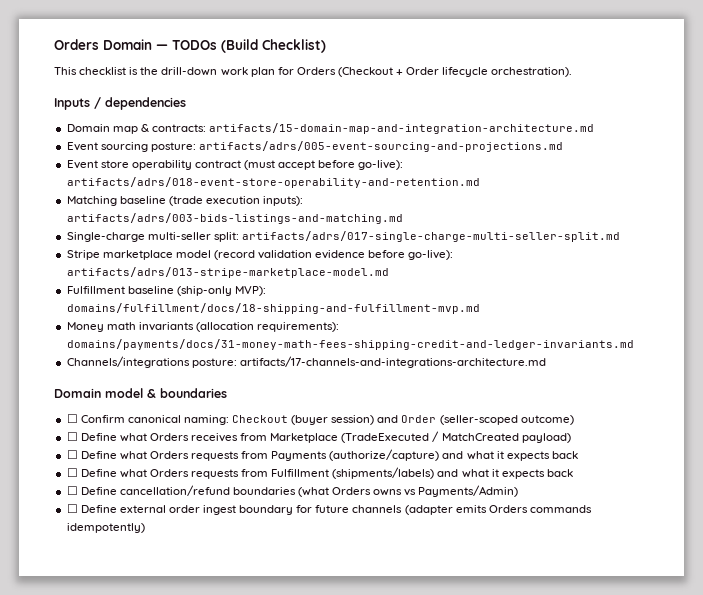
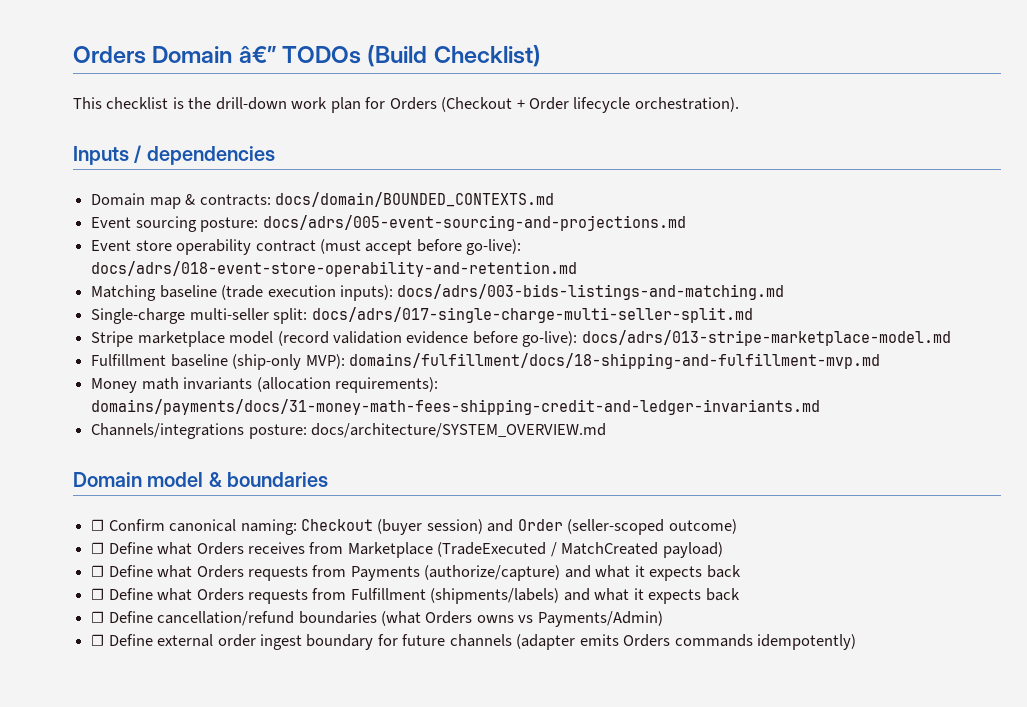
[156,44,168,50] — -> [238,46,276,63] â€”
[209,123,595,134] artifacts/15-domain-map-and-integration-architecture.md -> [274,192,554,207] docs/domain/BOUNDED_CONTEXTS.md
[198,141,563,152] artifacts/adrs/005-event-sourcing-and-projections.md -> [262,215,686,231] docs/adrs/005-event-sourcing-and-projections.md
[66,177,480,188] artifacts/adrs/018-event-store-operability-and-retention.md -> [91,261,578,277] docs/adrs/018-event-store-operability-and-retention.md
[66,213,403,224] artifacts/adrs/003-bids-listings-and-matching.md -> [397,284,785,300] docs/adrs/003-bids-listings-and-matching.md
[241,231,620,242] artifacts/adrs/017-single-charge-multi-seller-split.md -> [311,307,753,323] docs/adrs/017-single-charge-multi-seller-split.md
[66,267,389,278] artifacts/adrs/013-stripe-marketplace-model.md -> [581,330,951,346] docs/adrs/013-stripe-marketplace-model.md
[239,356,546,368] artifacts/17-channels-and-integrations-architecture.md -> [311,423,607,438] docs/architecture/SYSTEM_OVERVIEW.md

